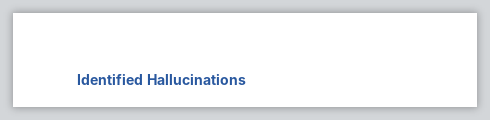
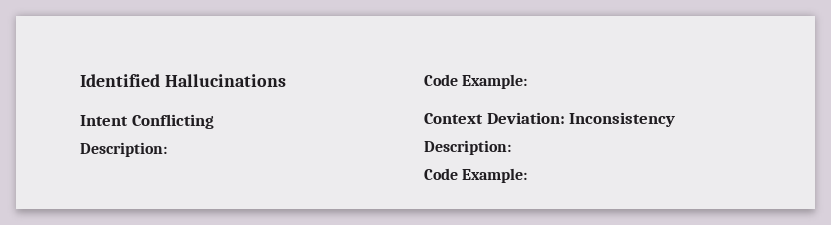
(246, 79) none -> [80,114,214,129] [80,142,167,157] [424,74,528,89] [424,112,676,127] [424,140,511,155] [424,168,528,183] // Intent Conflicting // Description: // Code Example: // Context Deviation: Inconsistency // Description: // Code Example:

